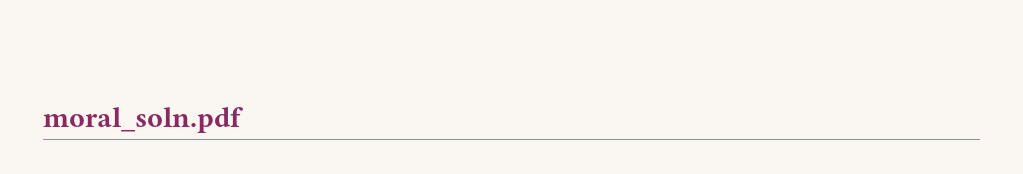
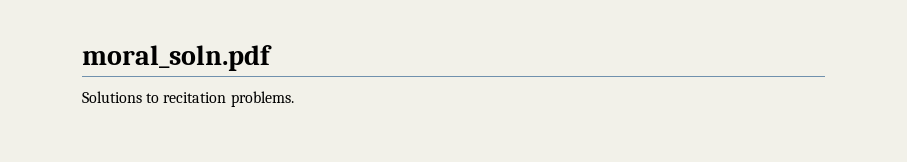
(244, 120) none -> [82,91,294,107] // Solutions to recitation problems.

